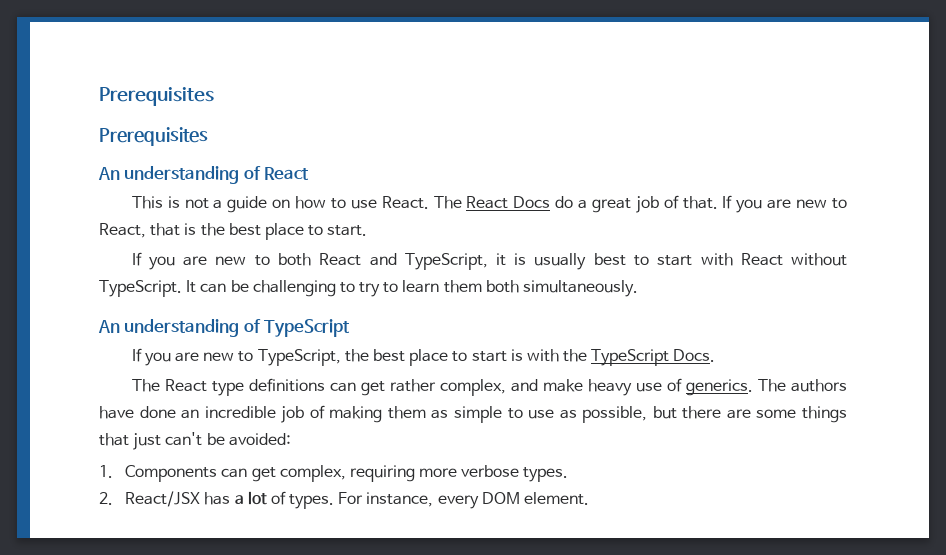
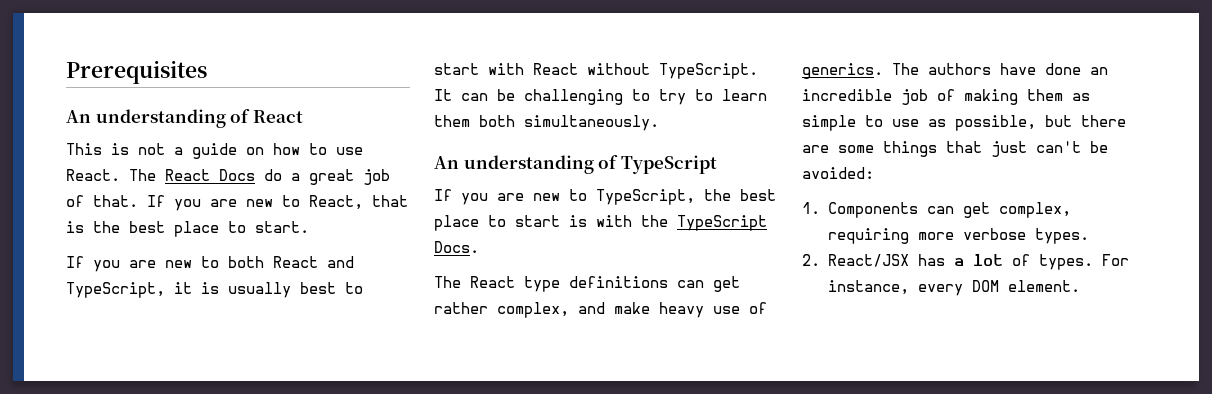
[99,87,214,106] [99,127,208,146] Prerequisites // Prerequisites -> [66,60,207,84] Prerequisites

